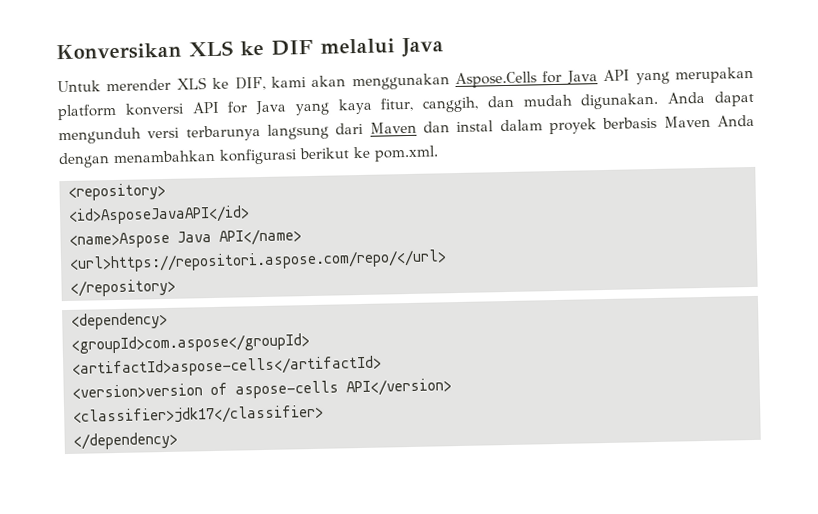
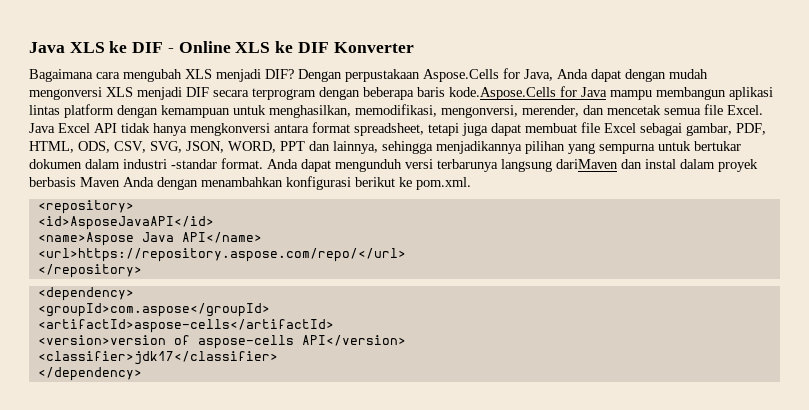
[56,37,444,61] [57,66,754,93] [57,92,660,121] Konversikan XLS ke DIF melalui Java // Untuk merender XLS ke DIF, kami akan menggunakan Aspose.Cells for Java API yang merupakan platform konversi API for Java yang kaya fitur, canggih, dan mudah digunakan. -> [29,41,414,53] [29,68,708,82] [29,86,773,100] [29,104,763,118] [29,122,766,136] [29,141,741,154] [29,158,263,169] Java XLS ke DIF - Online XLS ke DIF Konverter // Bagaimana cara mengubah XLS menjadi DIF? Dengan perpustakaan Aspose.Cells for Java, Anda dapat dengan mudah mengonversi XLS menjadi DIF secara terprogram dengan beberapa baris kode.Aspose.Cells for Java mampu membangun aplikasi lintas platform dengan kemampuan untuk menghasilkan, memodifikasi, mengonversi, merender, dan mencetak semua file Excel. Java Excel API tidak hanya mengkonversi antara format spreadsheet, tetapi juga dapat membuat file Excel sebagai gambar, PDF, HTML, ODS, CSV, SVG, JSON, WORD, PPT dan lainnya, sehingga menjadikannya pilihan yang sempurna untuk bertukar dokumen dalam industri -standar format.
[335,121,417,135] dari Maven -> [556,159,618,169] dariMaven
[69,249,447,273] <url>https://repositori.aspose.com/repo/</url> -> [37,248,406,262] <url>https://repository.aspose.com/repo/</url>

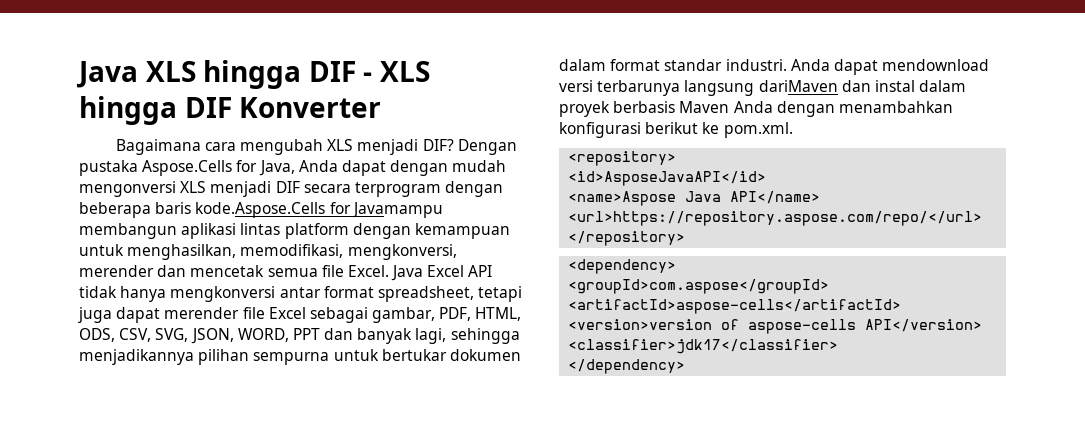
[109,41,128,53] ke -> [203,60,302,89] hingga
[178,41,294,53] Online XLS ke -> [379,61,430,82] [79,96,177,125] XLS hingga
[345,69,420,82] perpustakaan -> [79,160,138,176] pustaka
[581,87,652,100] Java mampu -> [351,202,443,218] Javamampu
[441,105,579,118] mengonversi, merender, -> [347,244,457,260] [79,265,154,277] mengkonversi, merender
[274,124,309,133] antara -> [279,287,321,298] antar
[525,123,577,133] membuat -> [164,307,240,319] merender
[333,141,378,154] lainnya, -> [357,328,447,344] banyak lagi,
[568,143,595,154] yang -> (250, 357) none
[123,158,402,172] industri -standar format. Anda dapat mengunduh -> [610,59,990,75] format standar industri. Anda dapat mendownload

